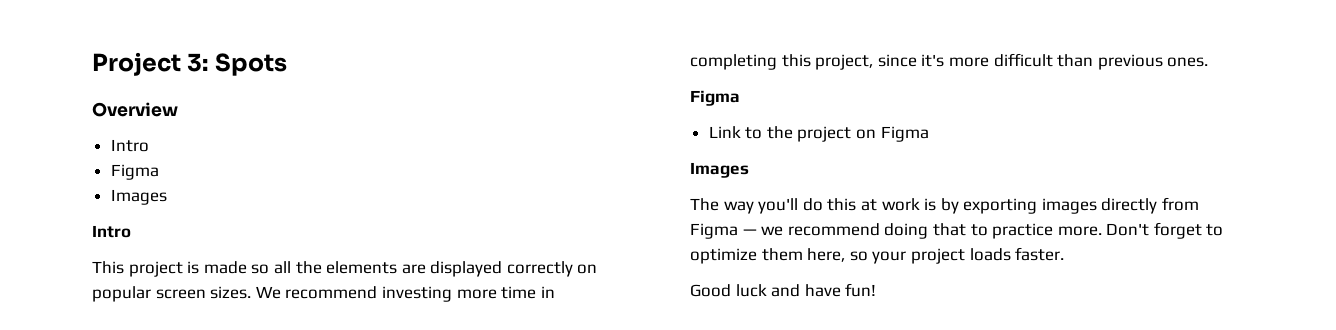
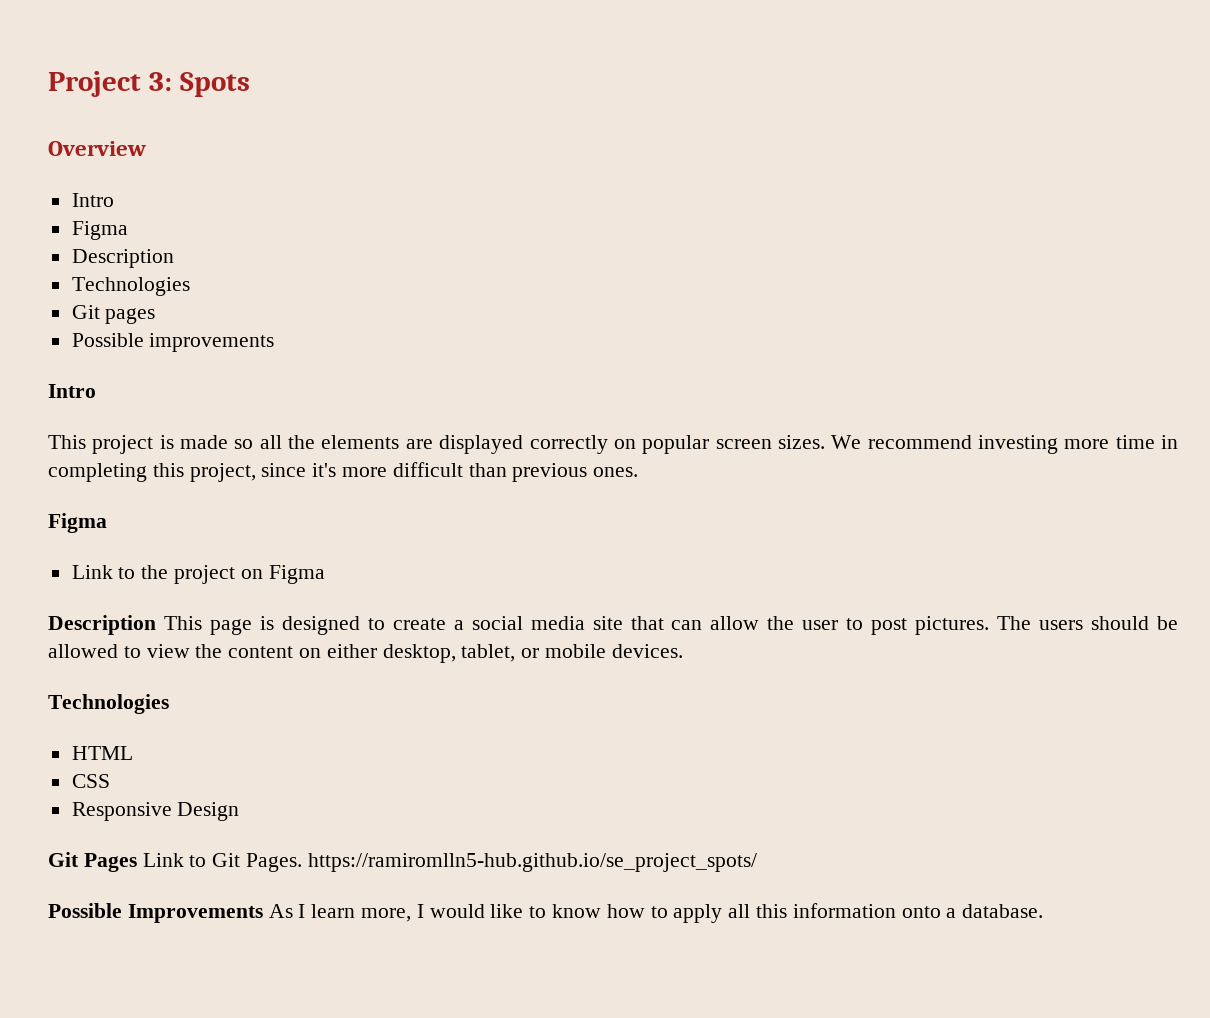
[110,189,167,205] Images -> [71,249,174,268] [71,277,190,296] [71,305,156,324] [71,333,275,352] Description // Technologies // Git pages // Possible improvements
[690,162,749,178] [690,197,1200,214] [690,222,1224,239] [690,247,1065,264] [690,283,877,297] Images // The way you'll do this at work is by exporting images directly from Figma — we recommend doing that to practice more. Don't forget to optimize them here, so your project loads faster. // Good luck and have fun! -> [48,615,1179,635] [48,644,683,663] [48,694,169,714] [71,746,133,760] [71,774,110,788] [71,802,240,821] [48,852,757,872] [48,903,1044,923] Description This page is designed to create a social media site that can allow the user to post pictures. The users should be allowed to view the content on either desktop, tablet, or mobile devices. // Technologies // HTML // CSS // Responsive Design // Git Pages Link to Git Pages. https://ramiromlln5-hub.github.io/se_project_spots/ // Possible Improvements As I learn more, I would like to know how to apply all this information onto a database.

